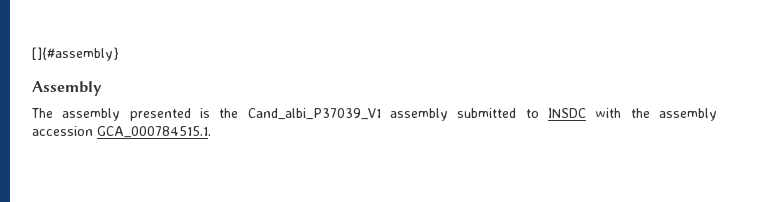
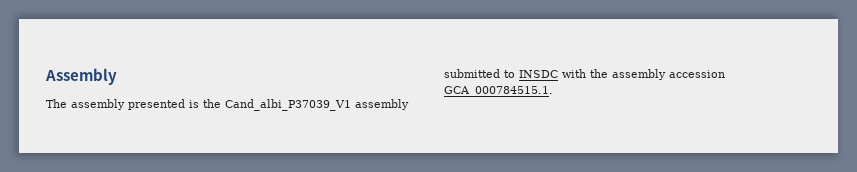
[32,47,119,61] []{#assembly} // -> (45, 76) none

